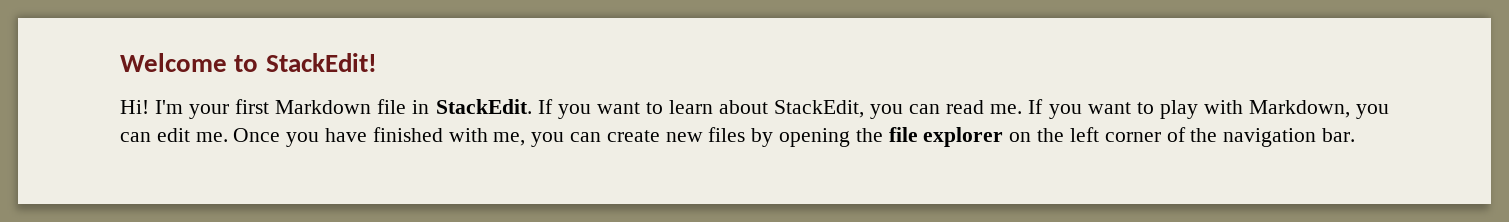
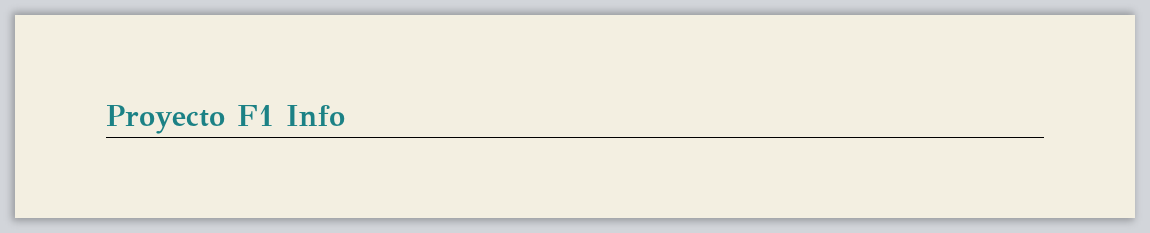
[120,53,377,72] [120,99,1390,119] [120,127,1355,147] Welcome to StackEdit! // Hi! I'm your first Markdown file in StackEdit. If you want to learn about StackEdit, you can read me. If you want to play with Markdown, you can edit me. Once you have finished with me, you can create new files by opening the file explorer on the left corner of the navigation bar. -> [106,105,345,134] Proyecto F1 Info

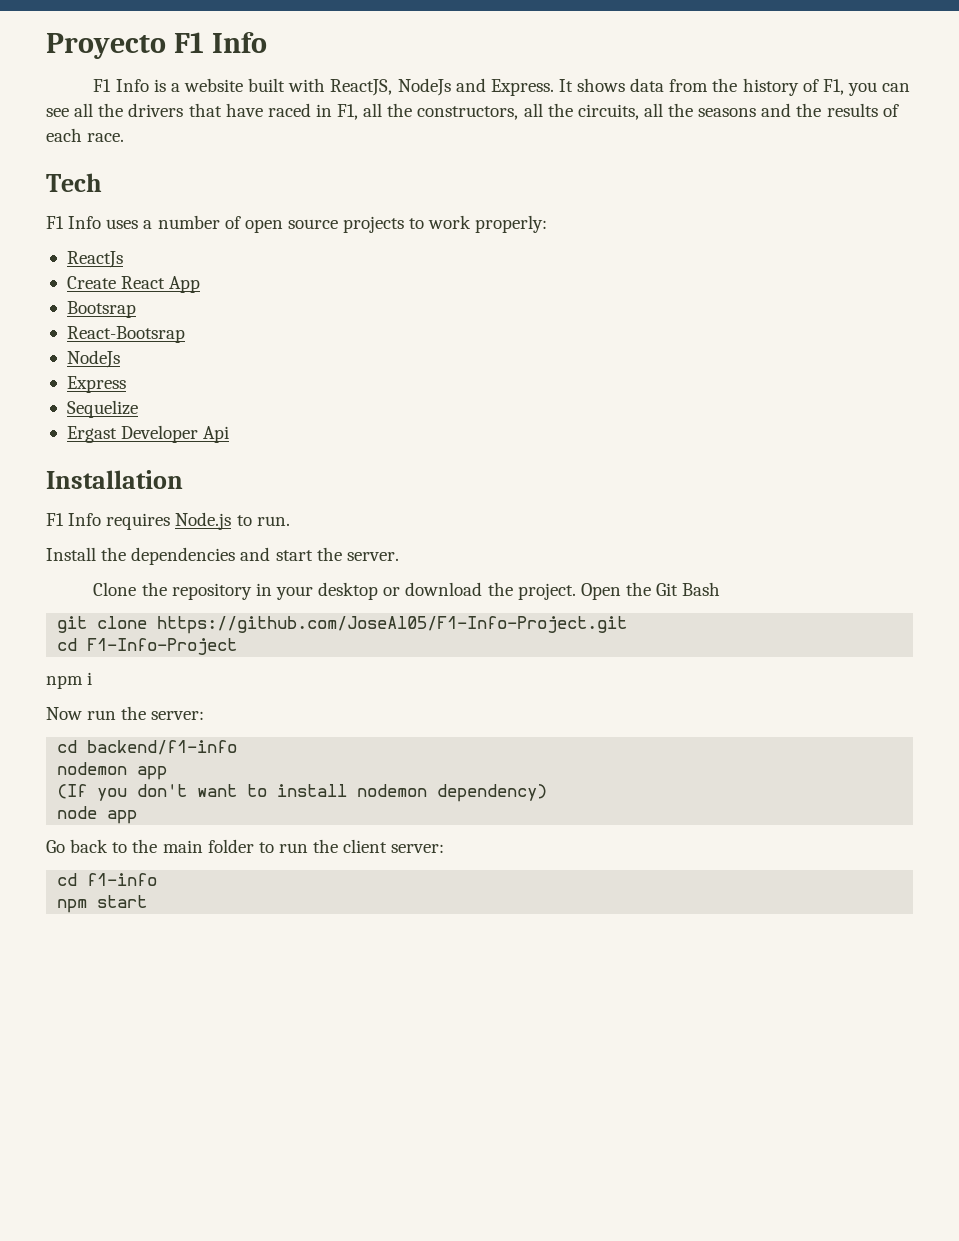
(345, 115) none -> [93,78,911,96] [46,103,899,120] [46,128,125,142] [46,173,102,192] [46,215,548,233] [66,251,123,268] [66,276,201,293] [66,301,136,318] [66,326,185,343] [66,350,120,368] [66,376,126,393] [66,400,138,418] [66,425,230,443] [46,470,183,489] [46,512,290,530] [46,547,399,565] [93,582,721,600] [57,616,628,634] [57,638,238,655] [46,672,93,689] [46,706,205,720] [57,740,238,755] [57,762,168,780] [57,784,548,802] [57,806,138,824] [46,839,445,853] [57,873,158,886] [57,895,148,913] // F1 Info is a website built with ReactJS, NodeJs and Express. It shows data from the history of F1, you can see all the drivers that have raced in F1, all the constructors, all the circuits, all the seasons and the results of each race. // Tech // F1 Info uses a number of open source projects to work properly: // ReactJs // Create React App // Bootsrap // React-Bootsrap // NodeJs // Express // Sequelize // Ergast Developer Api // Installation // F1 Info requires Node.js to run. // Install the dependencies and start the server. // Clone the repository in your desktop or download the project. Open the Git Bash // git clone https://github.com/JoseAl05/F1-Info-Project.git // cd F1-Info-Project // npm i // Now run the server: // cd backend/f1-info // nodemon app // (If you don't want to install nodemon dependency) // node app // Go back to the main folder to run the client server: // cd f1-info // npm start

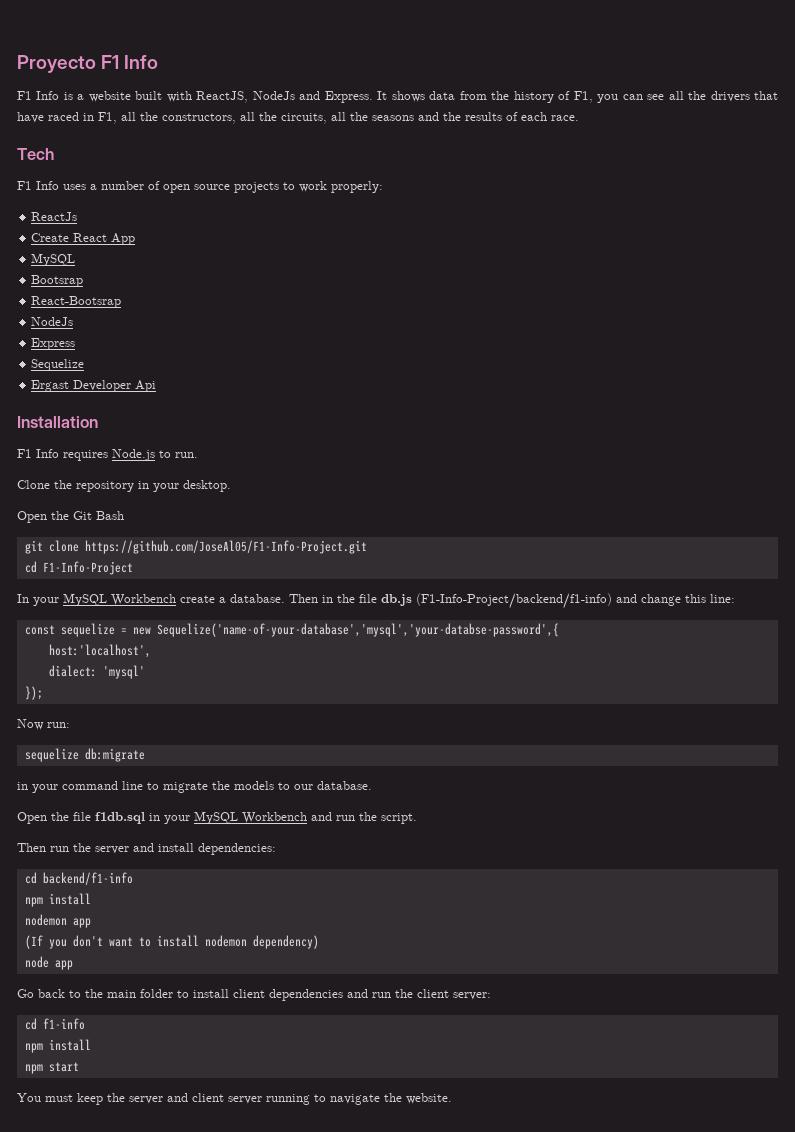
(201, 284) none -> [31,253,76,266] // MySQL
[46,547,399,565] // Install the dependencies and start the server. -> (198, 455) none
[318,582,576,600] desktop or download the project. -> [183,480,231,492] desktop. //
[46,672,93,689] [46,706,205,720] npm i // Now run the server: -> [17,593,735,609] [24,623,559,637] [48,644,151,658] [48,665,145,679] [24,686,43,700] [17,719,70,730] [24,748,145,762] [17,781,372,793] [17,811,417,824] [17,843,276,855] In your MySQL Workbench create a database. Then in the file db.js (F1-Info-Project/backend/f1-info) and change this line: // const sequelize = new Sequelize('name-of-your-database','mysql','your-databse-password',{ // host:'localhost', // dialect: 'mysql' // }); // Now run: // sequelize db:migrate // in your command line to migrate the models to our database. // Open the file f1db.sql in your MySQL Workbench and run the script. // Then run the server and install dependencies:
(238, 747) none -> [24,893,91,907] // npm install
(274, 847) none -> [193,989,368,1001] install client dependencies and
(158, 879) none -> [24,1039,91,1053] // npm install
(148, 901) none -> [17,1093,452,1105] // You must keep the server and client server running to navigate the website.

